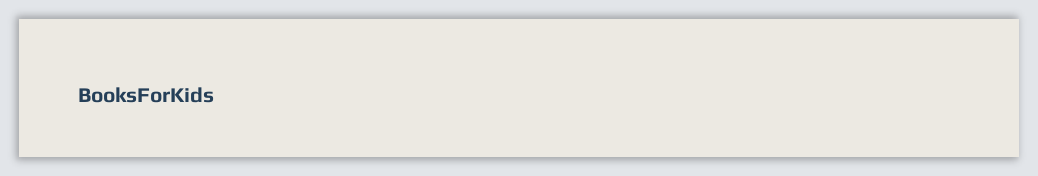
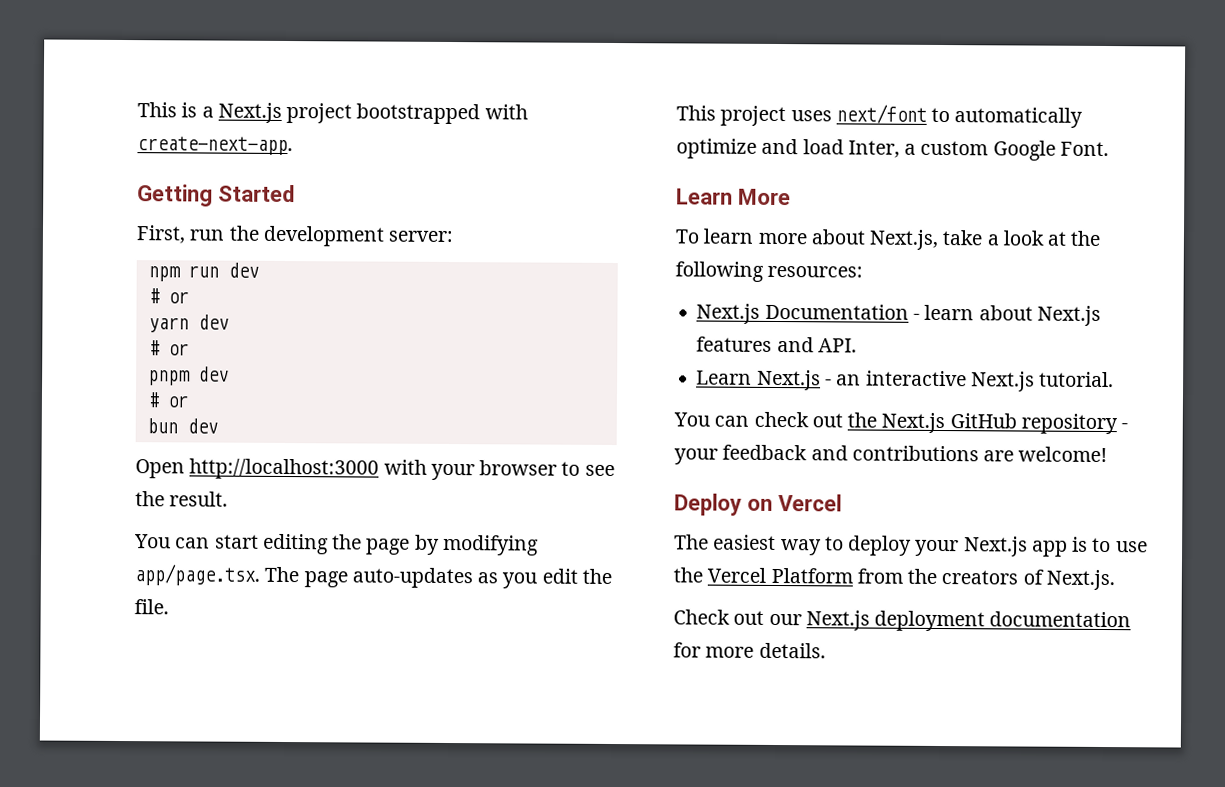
[78,87,214,103] BooksForKids -> [137,102,528,125] [137,136,293,156] [137,184,295,207] [136,225,454,247] [147,262,259,282] [147,288,189,304] [147,314,229,333] [147,340,189,356] [147,366,229,386] [146,392,188,408] [146,418,218,434] [135,458,615,481] [135,491,229,507] [134,533,539,556] [134,564,612,589] [134,599,169,615] [676,104,1084,128] [676,138,1109,161] [676,188,791,206] [675,228,1102,250] [675,261,864,282] [696,303,1101,326] [696,336,857,353] [696,369,1115,392] [673,411,1129,435] [674,444,1108,465] [674,493,842,516] [674,534,1148,557] [673,567,1115,591] [673,609,1132,632] [673,642,826,659] This is a Next.js project bootstrapped with create-next-app. // Getting Started // First, run the development server: // npm run dev // # or // yarn dev // # or // pnpm dev // # or // bun dev // Open http://localhost:3000 with your browser to see the result. // You can start editing the page by modifying app/page.tsx. The page auto-updates as you edit the file. // This project uses next/font to automatically optimize and load Inter, a custom Google Font. // Learn More // To learn more about Next.js, take a look at the following resources: // Next.js Documentation - learn about Next.js features and API. // Learn Next.js - an interactive Next.js tutorial. // You can check out the Next.js GitHub repository - your feedback and contributions are welcome! // Deploy on Vercel // The easiest way to deploy your Next.js app is to use the Vercel Platform from the creators of Next.js. // Check out our Next.js deployment documentation for more details.

